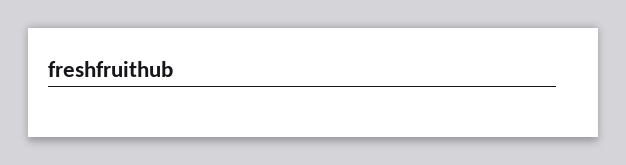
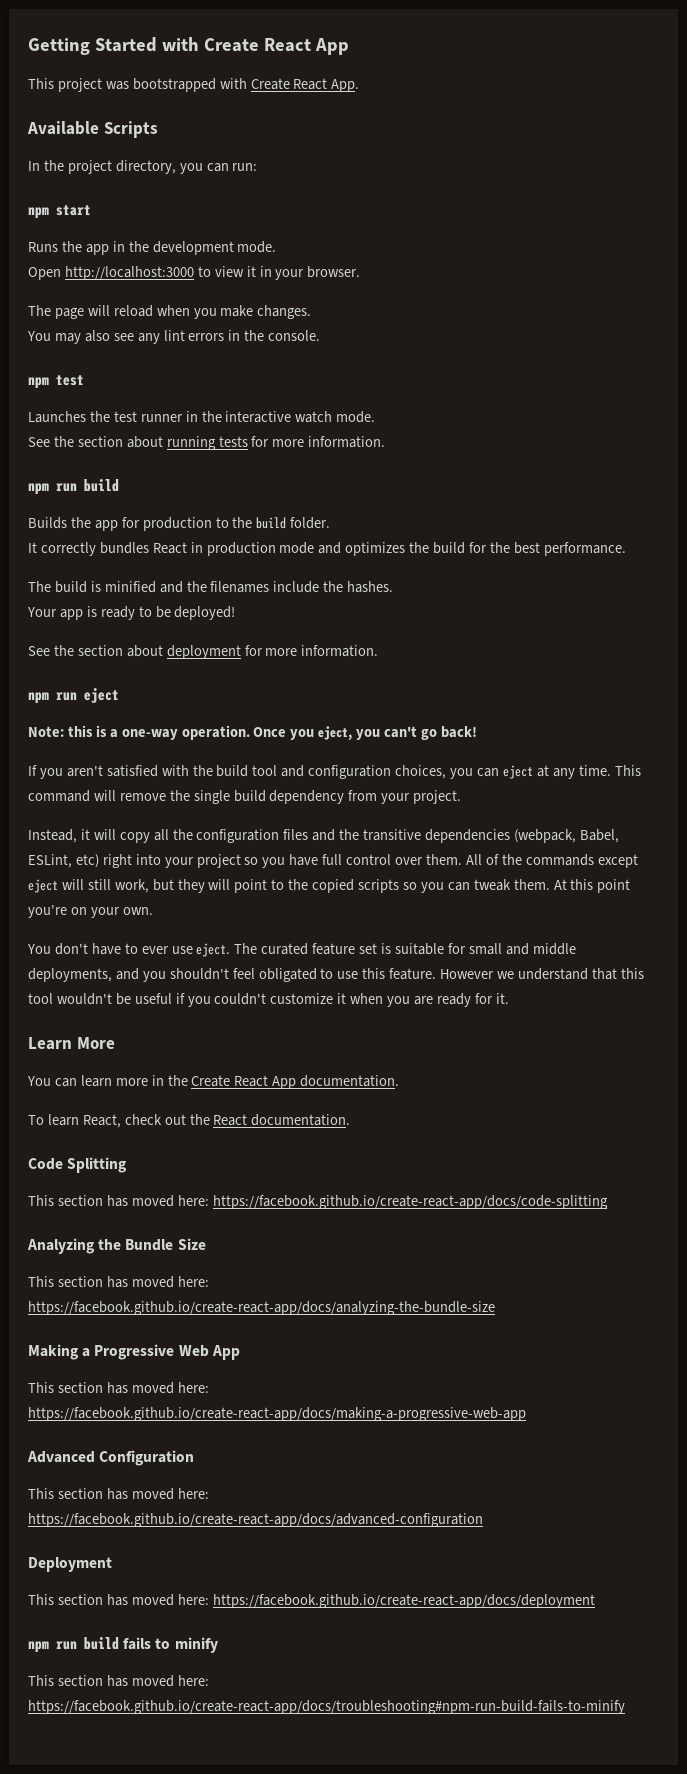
[48,61,173,77] freshfruithub -> [28,37,349,55] [28,78,360,92] [27,121,158,138] [28,160,258,174] [28,205,91,219] [28,241,277,255] [28,266,361,280] [28,305,312,319] [27,330,321,344] [28,375,84,389] [28,411,376,423] [28,436,386,450] [28,479,119,495] [28,517,331,531] [28,542,626,556] [28,581,394,593] [27,606,236,620] [28,645,379,659] [28,688,119,704] [28,725,477,740] [28,765,641,779] [28,790,462,804] [28,829,619,843] [28,854,638,868] [28,879,631,893] [28,905,153,918] [27,943,576,957] [28,968,644,982] [28,993,509,1007] [28,1037,115,1050] [27,1075,400,1089] [28,1114,351,1128] [28,1157,128,1173] [28,1195,608,1209] [27,1238,206,1254] [28,1276,209,1288] [28,1301,495,1315] [28,1344,240,1360] [28,1382,209,1394] [28,1407,526,1421] [27,1450,195,1466] [28,1488,209,1500] [28,1513,483,1527] [28,1557,112,1572] [28,1594,595,1608] [28,1637,218,1653] [28,1675,209,1687] [28,1700,625,1714] Getting Started with Create React App // This project was bootstrapped with Create React App. // Available Scripts // In the project directory, you can run: // npm start // Runs the app in the development mode. // Open http://localhost:3000 to view it in your browser. // The page will reload when you make changes. // You may also see any lint errors in the console. // npm test // Launches the test runner in the interactive watch mode. // See the section about running tests for more information. // npm run build // Builds the app for production to the build folder. // It correctly bundles React in production mode and optimizes the build for the best performance. // The build is minified and the filenames include the hashes. // Your app is ready to be deployed! // See the section about deployment for more information. // npm run eject // Note: this is a one-way operation. Once you eject, you can't go back! // If you aren't satisfied with the build tool and configuration choices, you can eject at any time. This command will remove the single build dependency from your project. // Instead, it will copy all the configuration files and the transitive dependencies (webpack, Babel, ESLint, etc) right into your project so you have full control over them. All of the commands except eject will still work, but they will point to the copied scripts so you can tweak them. At this point you're on your own. // You don't have to ever use eject. The curated feature set is suitable for small and middle deployments, and you shouldn't feel obligated to use this feature. However we understand that this tool wouldn't be useful if you couldn't customize it when you are ready for it. // Learn More // You can learn more in the Create React App documentation. // To learn React, check out the React documentation. // Code Splitting // This section has moved here: https://facebook.github.io/create-react-app/docs/code-splitting // Analyzing the Bundle Size // This section has moved here: https://facebook.github.io/create-react-app/docs/analyzing-the-bundle-size // Making a Progressive Web App // This section has moved here: https://facebook.github.io/create-react-app/docs/making-a-progressive-web-app // Advanced Configuration // This section has moved here: https://facebook.github.io/create-react-app/docs/advanced-configuration // Deployment // This section has moved here: https://facebook.github.io/create-react-app/docs/deployment // npm run build fails to minify // This section has moved here: https://facebook.github.io/create-react-app/docs/troubleshooting#npm-run-build-fails-to-minify

